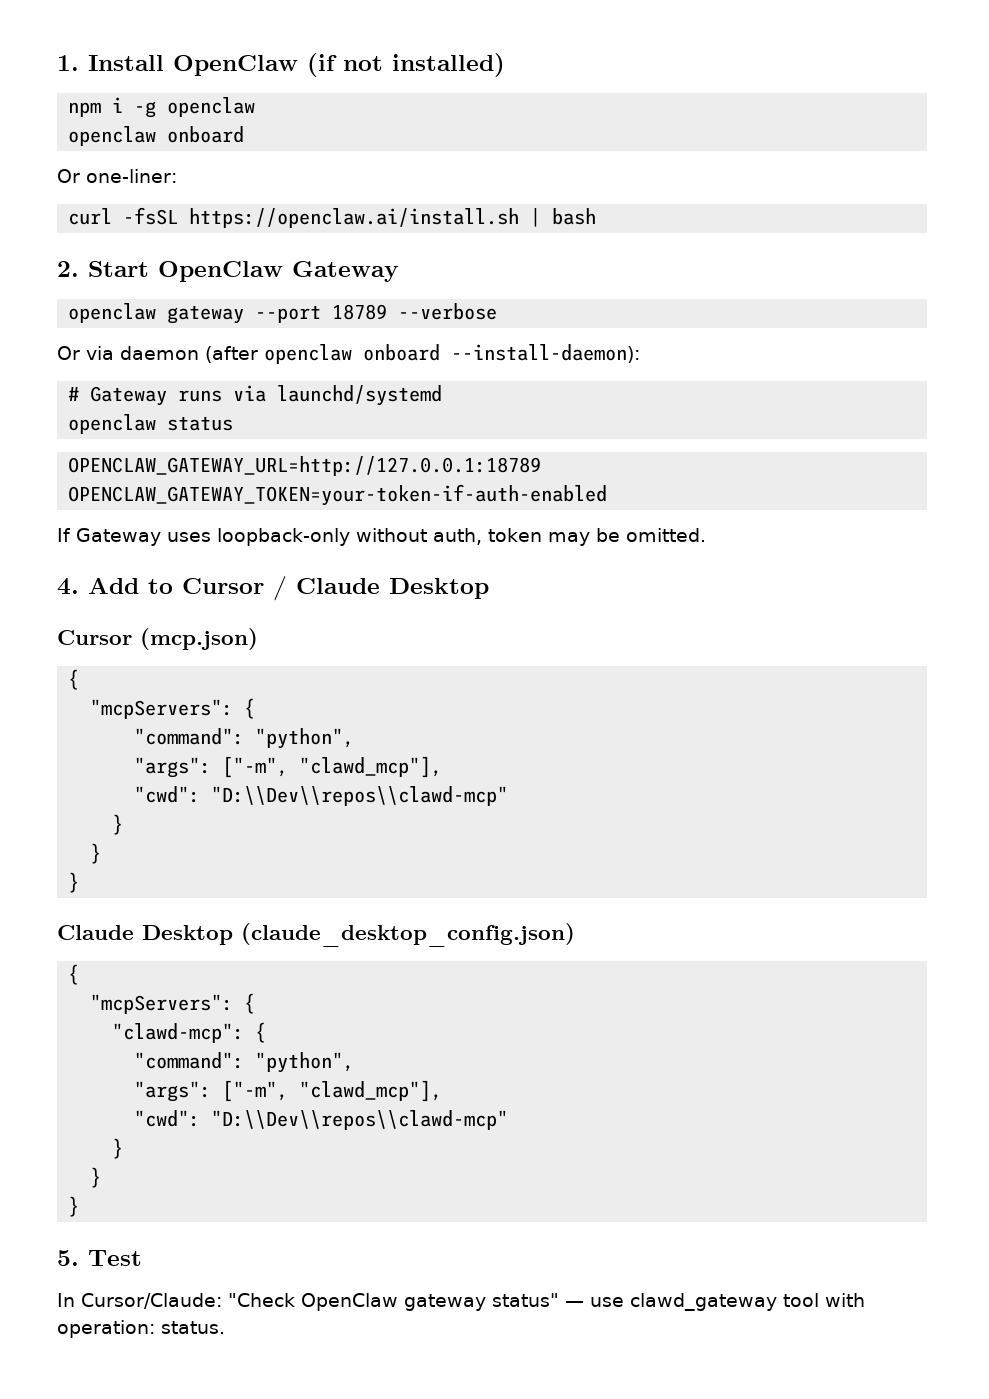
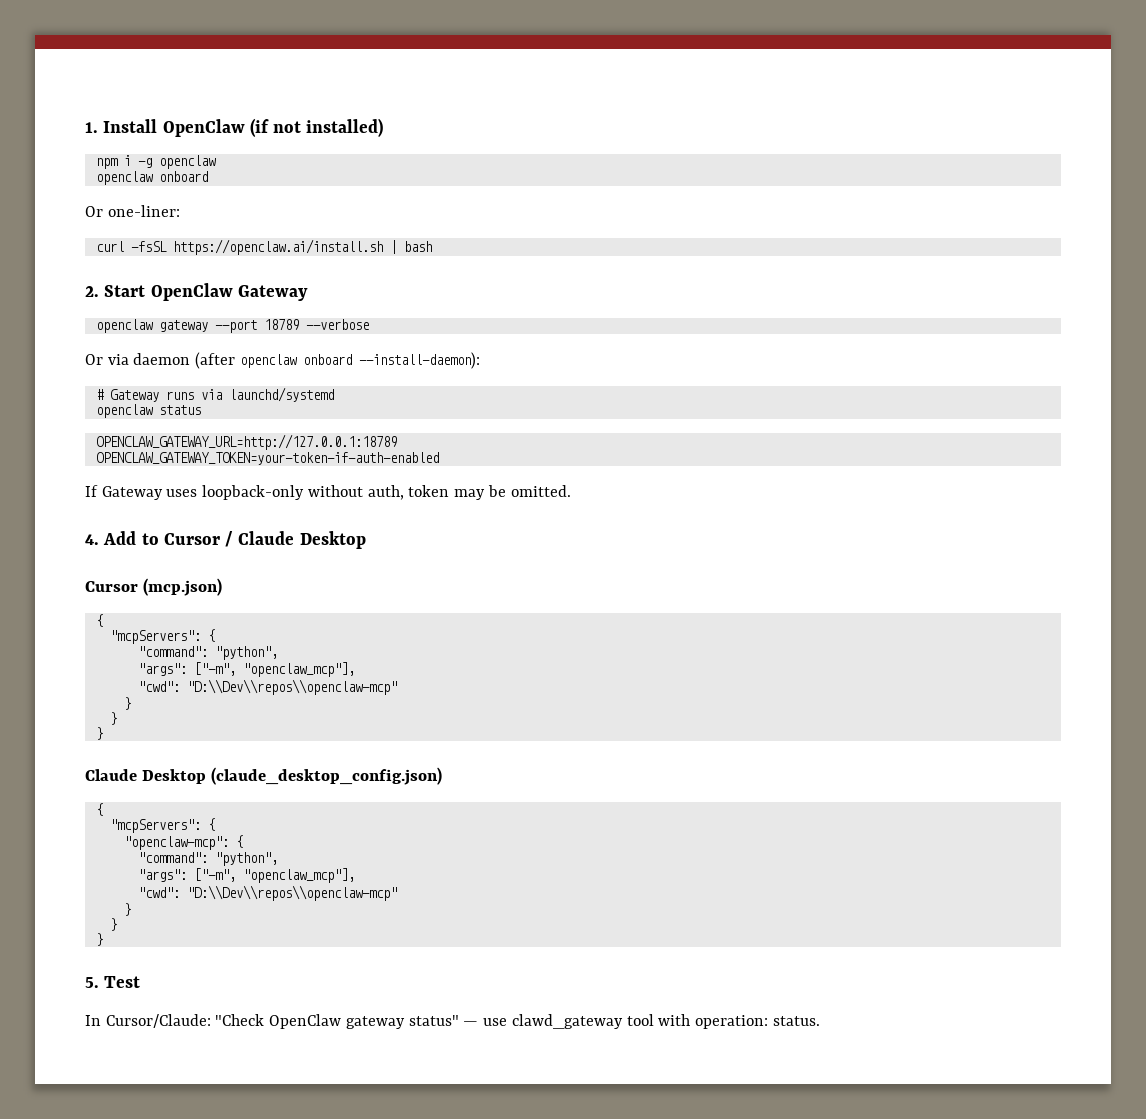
[299,756,443,778] [134,786,509,806] "clawd_mcp"], // "cwd": "D:\\Dev\\repos\\clawd-mcp" -> [242,662,355,677] [137,679,397,695] "openclaw_mcp"], // "cwd": "D:\\Dev\\repos\\openclaw-mcp"
[112,1022,267,1043] [134,1052,355,1073] [134,1080,443,1102] [134,1110,509,1130] "clawd-mcp": { // "command": "python", // "args": ["-m", "clawd_mcp"], // "cwd": "D:\\Dev\\repos\\clawd-mcp" -> [123,835,243,850] [137,852,278,866] [137,868,355,883] [137,885,397,901] "openclaw-mcp": { // "command": "python", // "args": ["-m", "openclaw_mcp"], // "cwd": "D:\\Dev\\repos\\openclaw-mcp"

